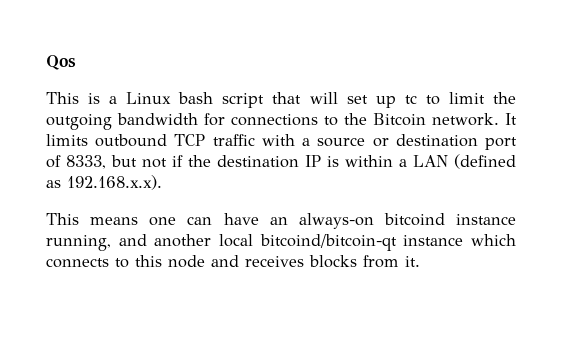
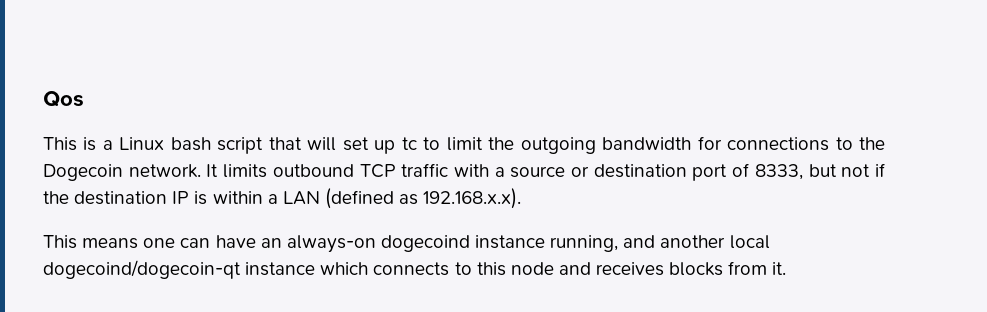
[373,113,426,126] Bitcoin -> [43,164,123,181] Dogecoin
[383,213,445,226] bitcoind -> [380,235,470,252] dogecoind
[259,234,397,251] bitcoind/bitcoin-qt -> [43,260,241,279] dogecoind/dogecoin-qt

